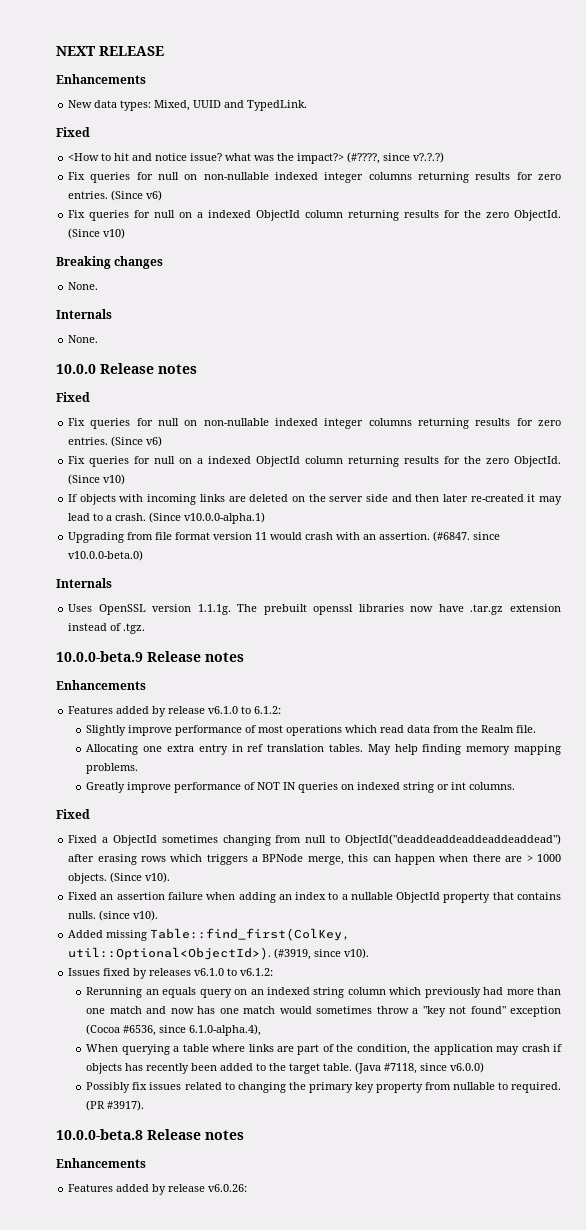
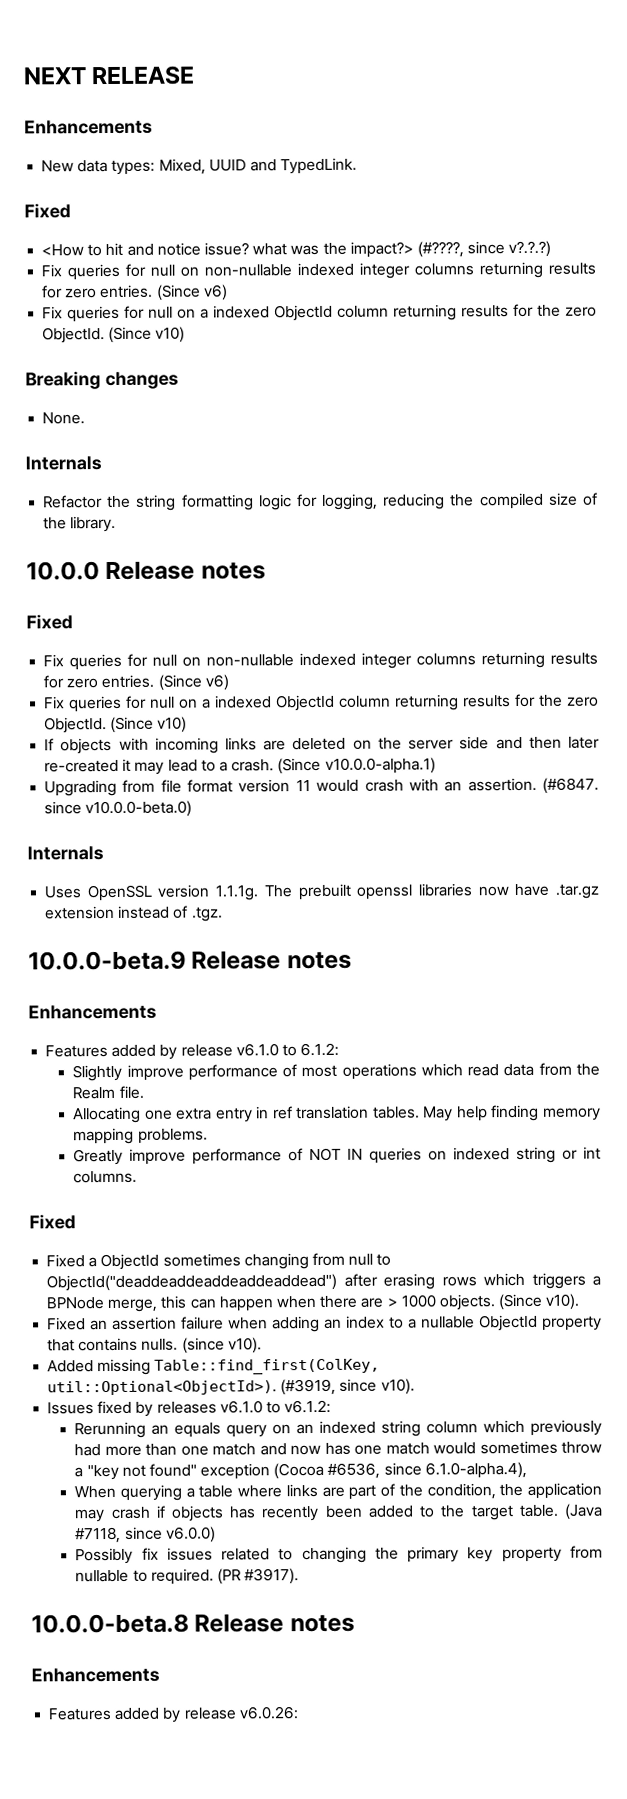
[68,335,99,343] None. -> [43,492,598,511] [43,515,117,533] Refactor the string formatting logic for logging, reducing the compiled size of the library.

